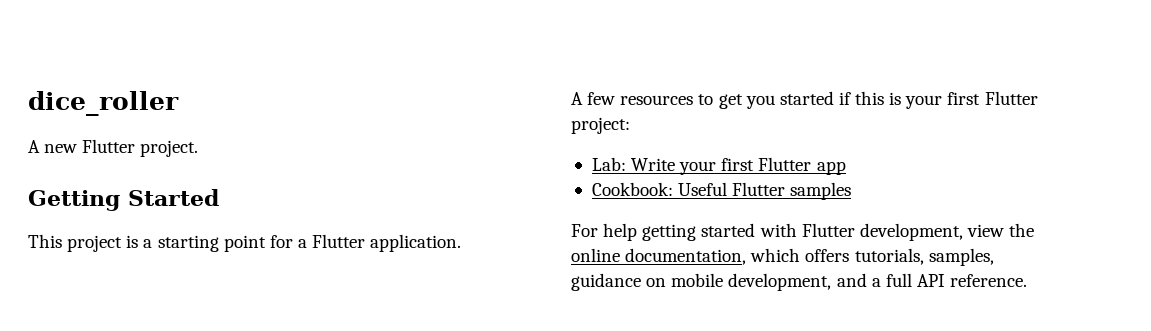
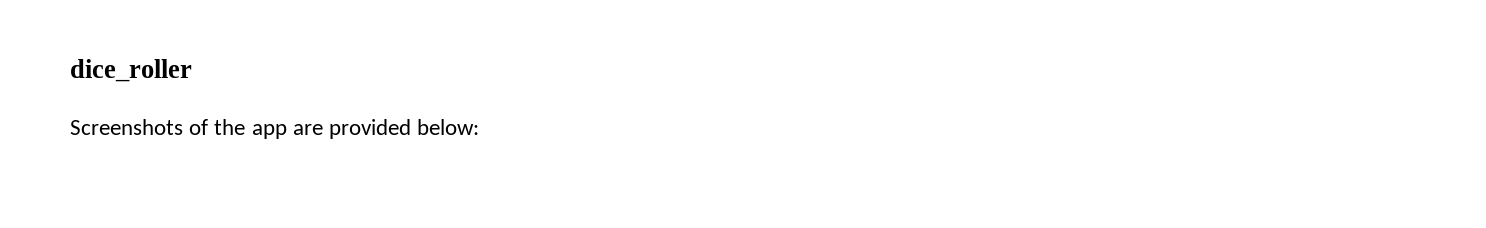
[28,139,199,157] [28,189,219,211] [28,234,462,252] [571,91,1038,109] [571,117,630,134] [591,157,846,175] [591,182,852,200] [571,223,1035,241] [571,248,994,266] [571,273,1028,291] A new Flutter project. // Getting Started // This project is a starting point for a Flutter application. // A few resources to get you started if this is your first Flutter project: // Lab: Write your first Flutter app // Cookbook: Useful Flutter samples // For help getting started with Flutter development, view the online documentation, which offers tutorials, samples, guidance on mobile development, and a full API reference. -> [70,119,480,139] Screenshots of the app are provided below:

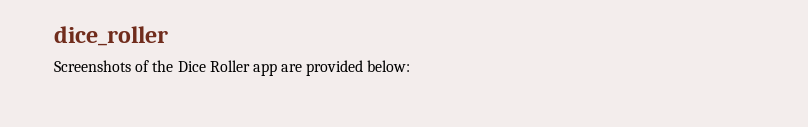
(246, 127) none -> [177,60,250,72] Dice Roller

